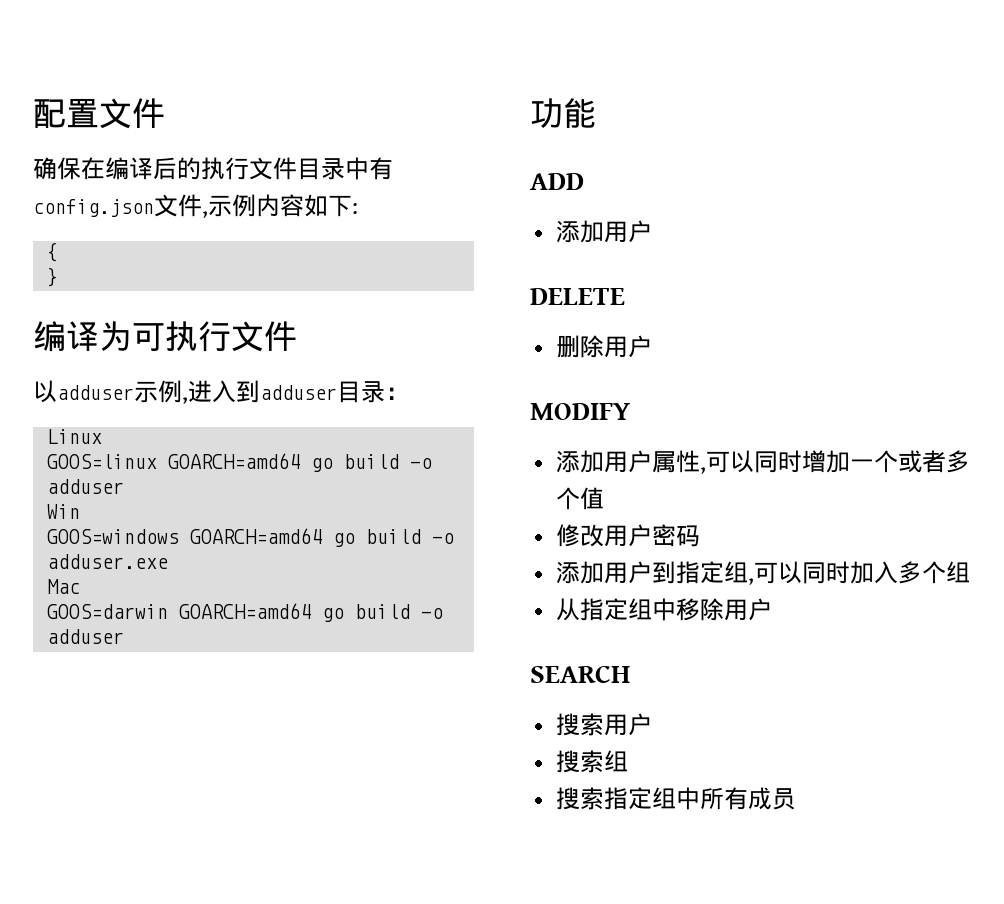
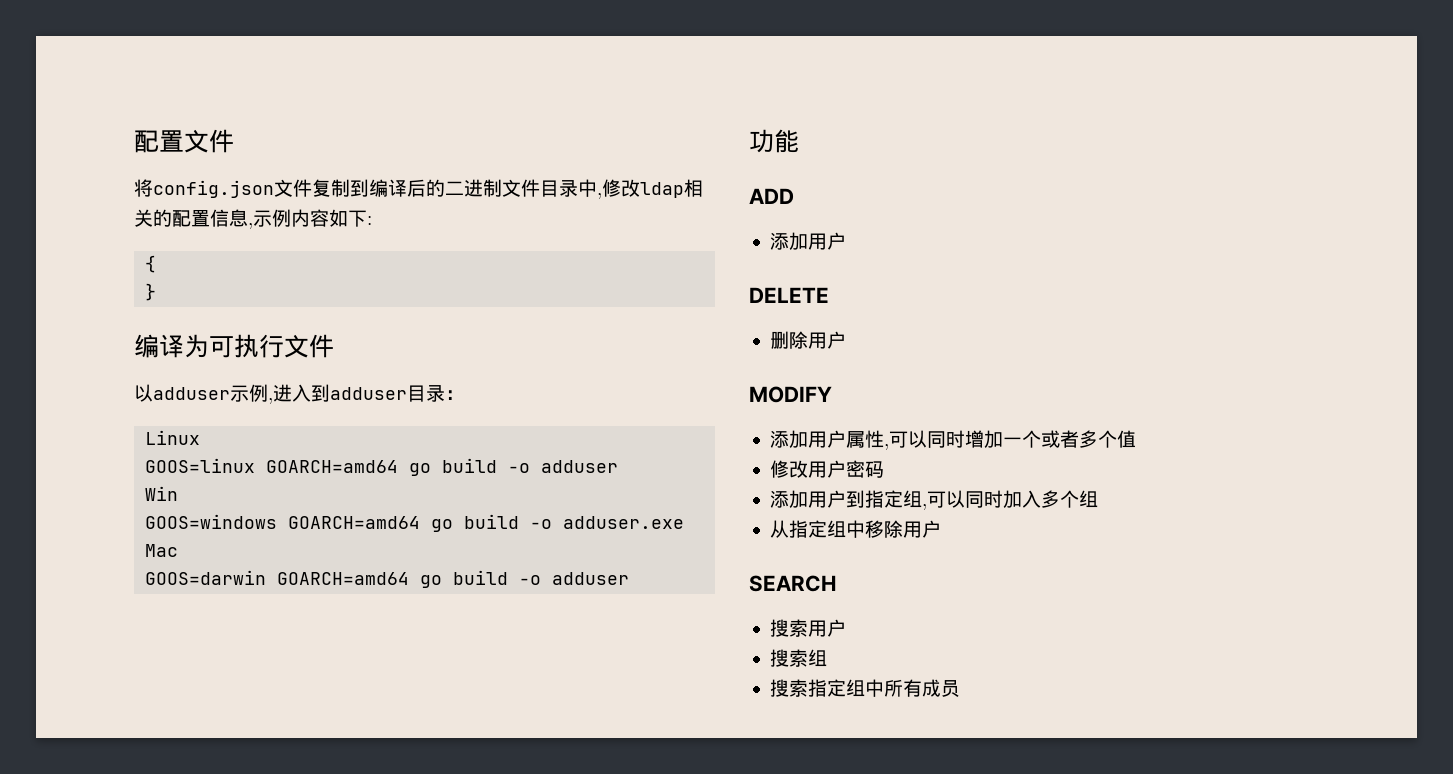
[33,157,105,180] 确保在 -> [134,179,369,198] 将config.json文件复制到
[201,157,249,180] 执行 -> [445,179,502,197] 二进制
[369,157,393,180] [33,194,202,217] 有config.json文件 -> [597,179,703,199] [134,209,248,227] ,修改ldap相关的配置信息

